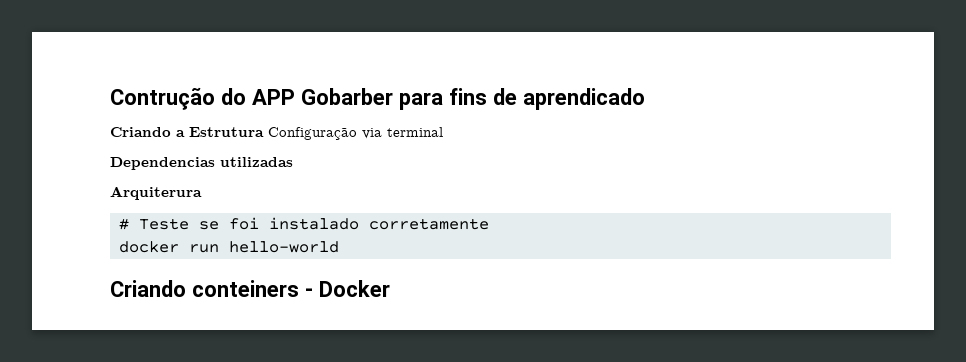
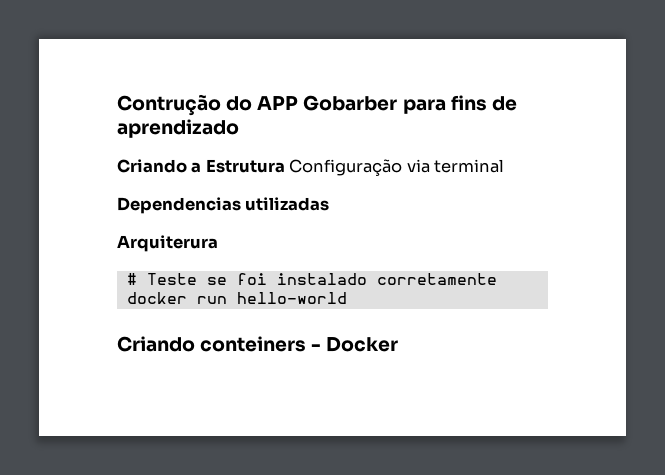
[522,88,645,110] aprendicado -> [117,119,239,138] aprendizado

